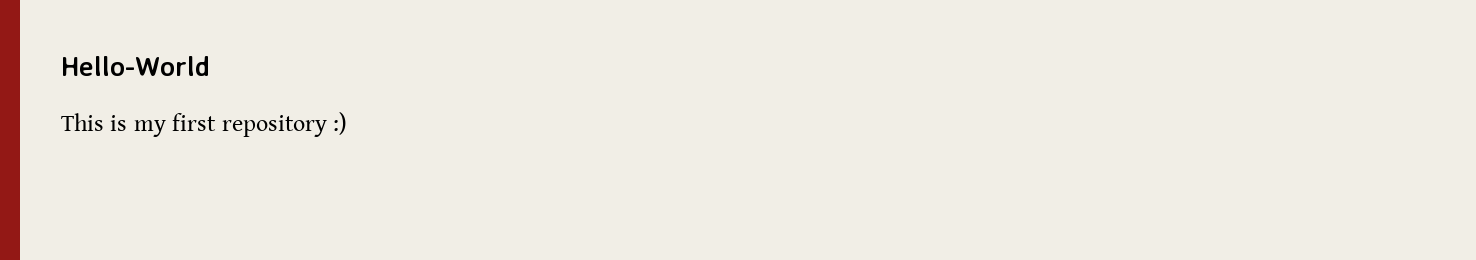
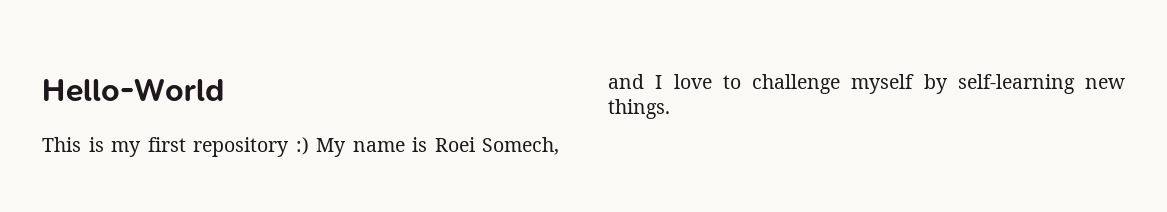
(348, 123) none -> [316,137,559,157] [608,74,1125,94] [608,99,670,119] My name is Roei Somech, and I love to challenge myself by self-learning new things.

